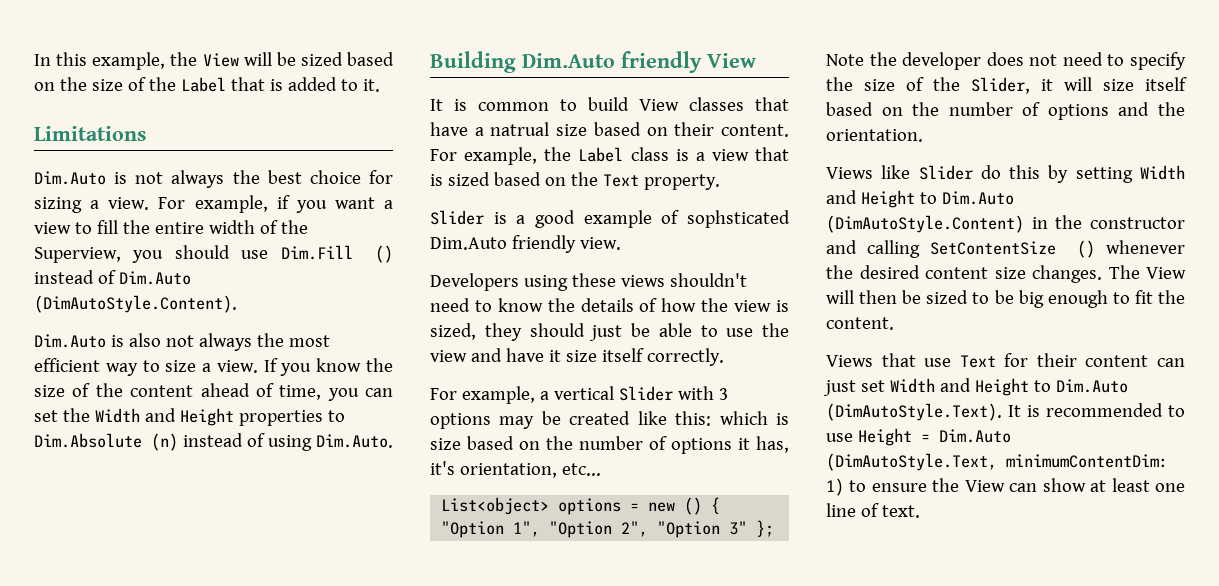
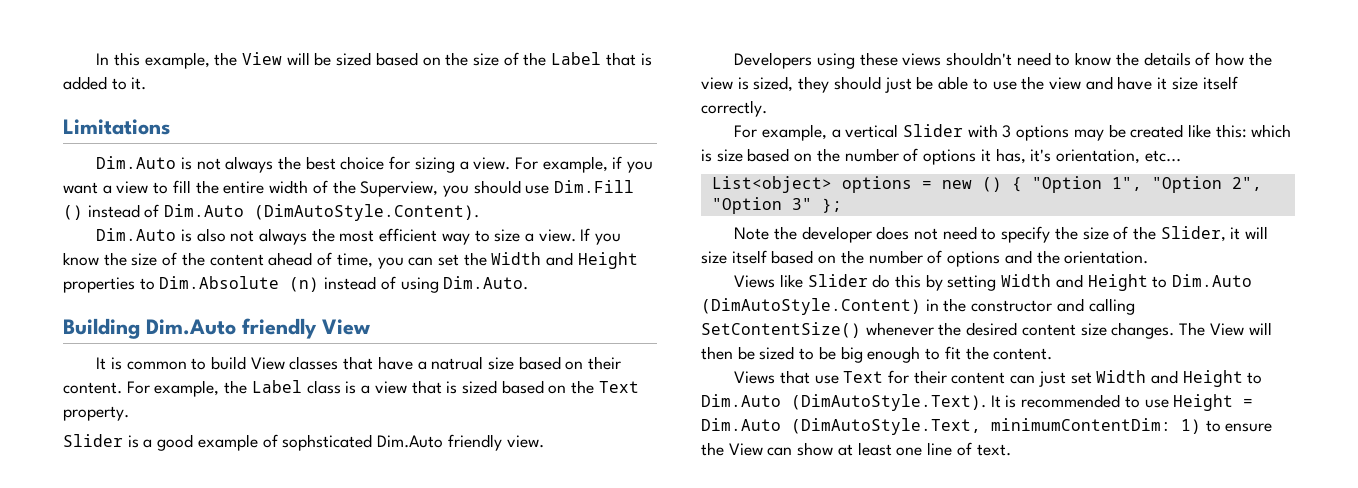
[930,240,1095,258] SetContentSize () -> [701,322,861,338] SetContentSize()

